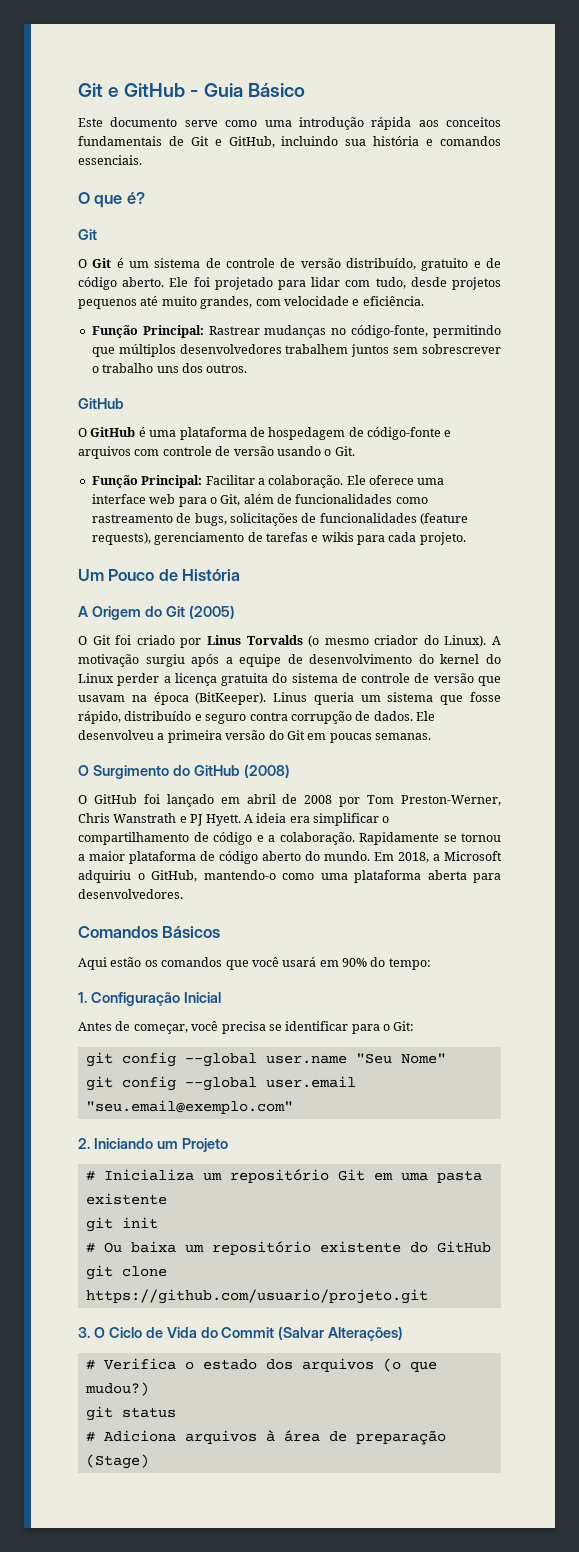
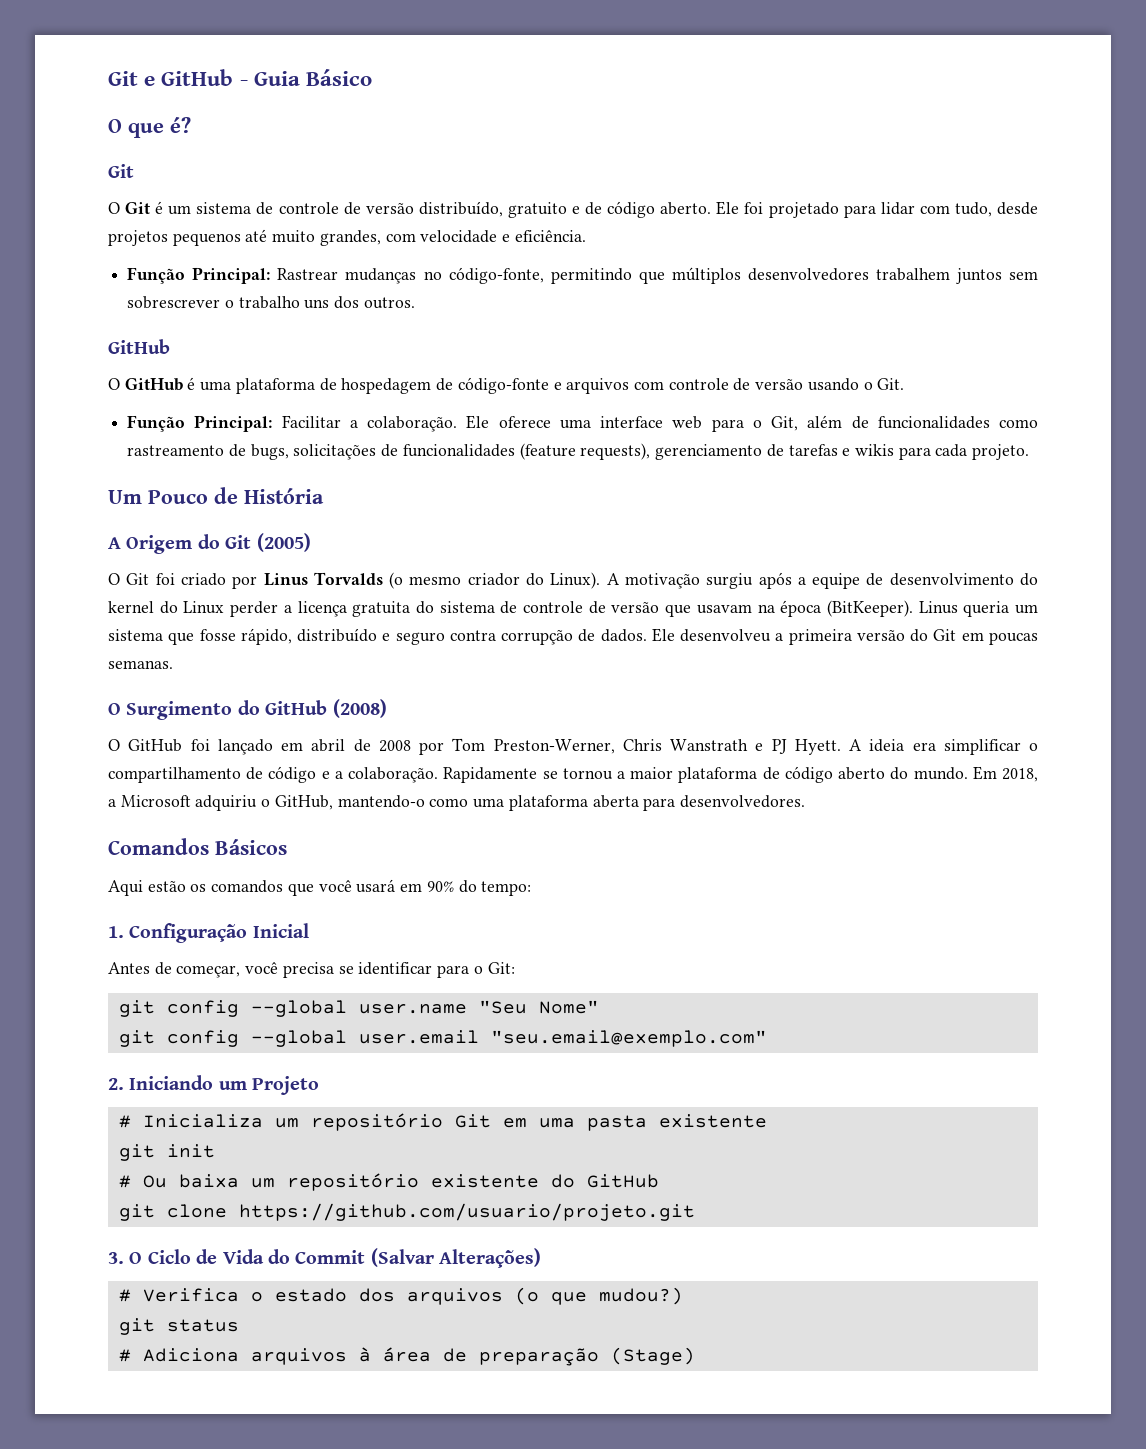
[78,117,501,130] [78,136,502,148] [78,155,142,165] // Este documento serve como uma introdução rápida aos conceitos fundamentais de Git e GitHub, incluindo sua história e comandos essenciais. -> (373, 77) none

